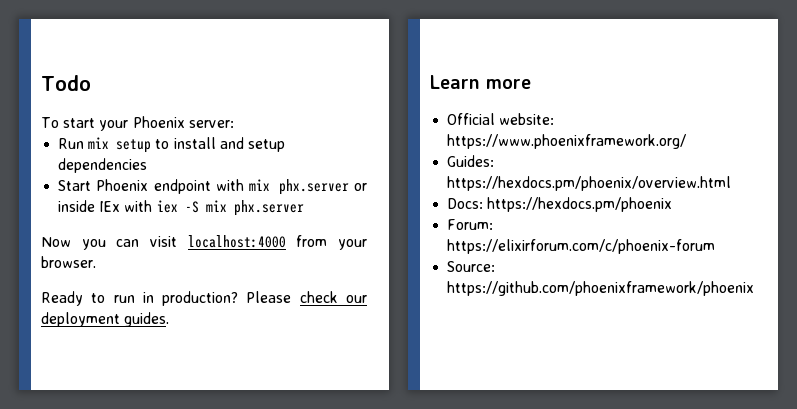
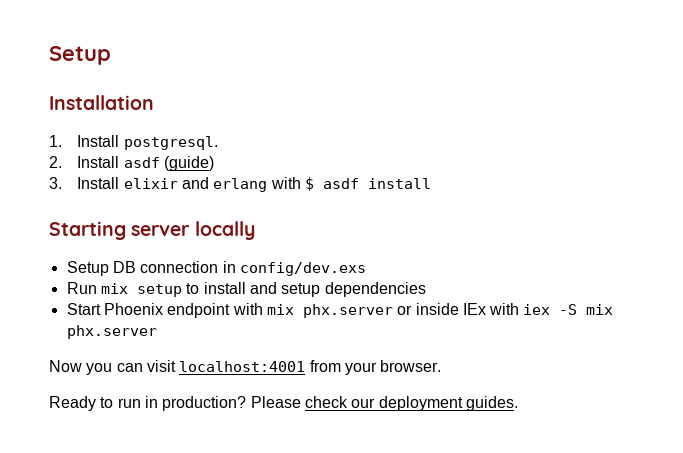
[41,75,91,91] [41,116,234,131] Todo // To start your Phoenix server: -> [49,46,111,65] [49,95,154,110] [49,135,218,150] [49,156,215,171] [49,177,431,192] [49,221,255,240] [66,261,366,276] Setup // Installation // 1. Install postgresql. // 2. Install asdf (guide) // 3. Install elixir and erlang with $ asdf install // Starting server locally // Setup DB connection in config/dev.exs
[187,235,286,248] localhost:4000 -> [179,361,306,372] localhost:4001
[430,75,531,89] [447,113,555,125] [447,134,687,149] [447,155,495,167] [447,176,732,191] [447,197,673,212] [447,219,494,230] [447,239,716,254] [447,261,496,272] [447,281,755,296] // Learn more // Official website: https://www.phoenixframework.org/ // Guides: https://hexdocs.pm/phoenix/overview.html // Docs: https://hexdocs.pm/phoenix // Forum: https://elixirforum.com/c/phoenix-forum // Source: https://github.com/phoenixframework/phoenix -> (518, 403) none

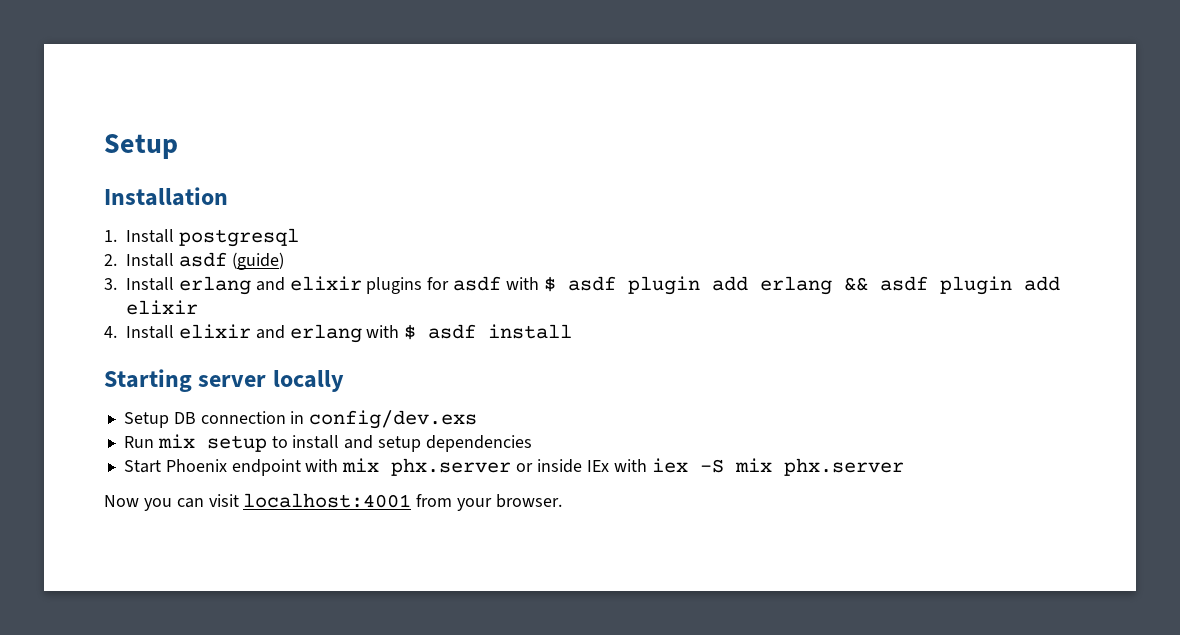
[123,136,218,150] postgresql. -> [178,228,299,247] postgresql
(120, 183) none -> [178,276,1060,295] [126,300,198,315] [104,325,174,339] erlang and elixir plugins for asdf with $ asdf plugin add erlang && asdf plugin add elixir // 4. Install
[49,396,518,411] // Ready to run in production? Please check our deployment guides. -> (563, 501) none

